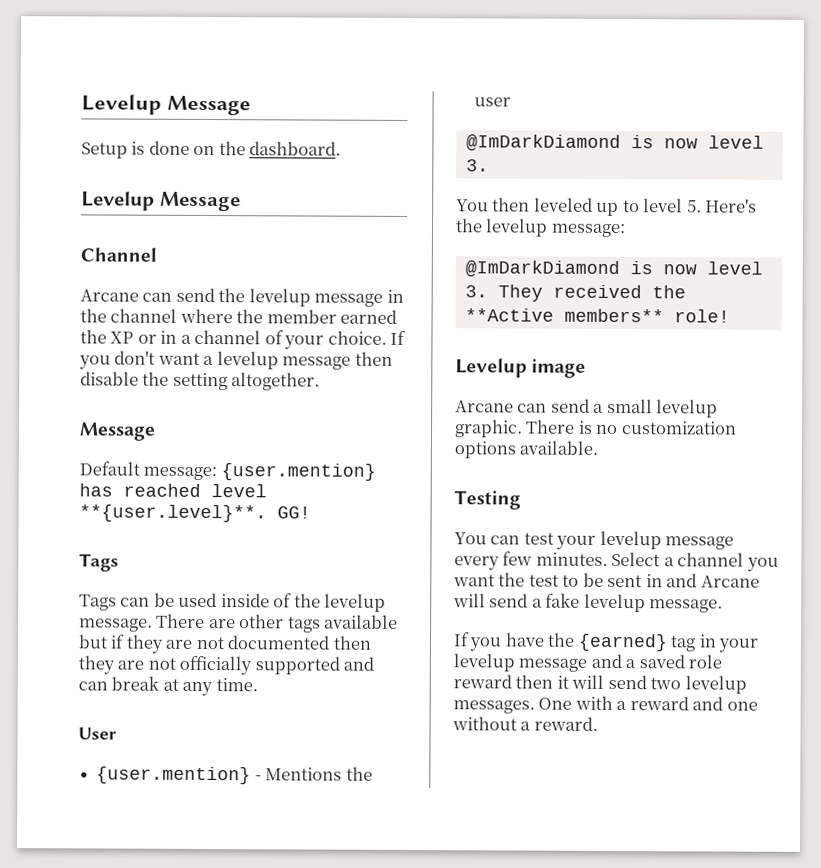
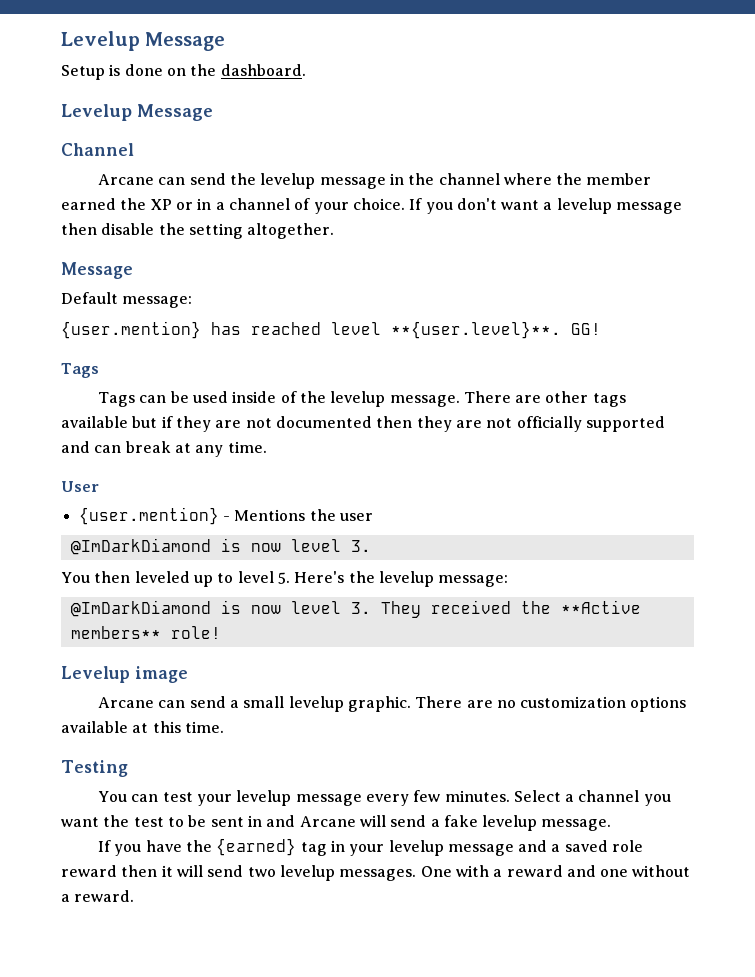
(218, 473) none -> (193, 302) //
[578,420,593,434] is -> [466,700,493,708] are
[519,440,599,455] available. -> [61,721,224,733] available at this time.

